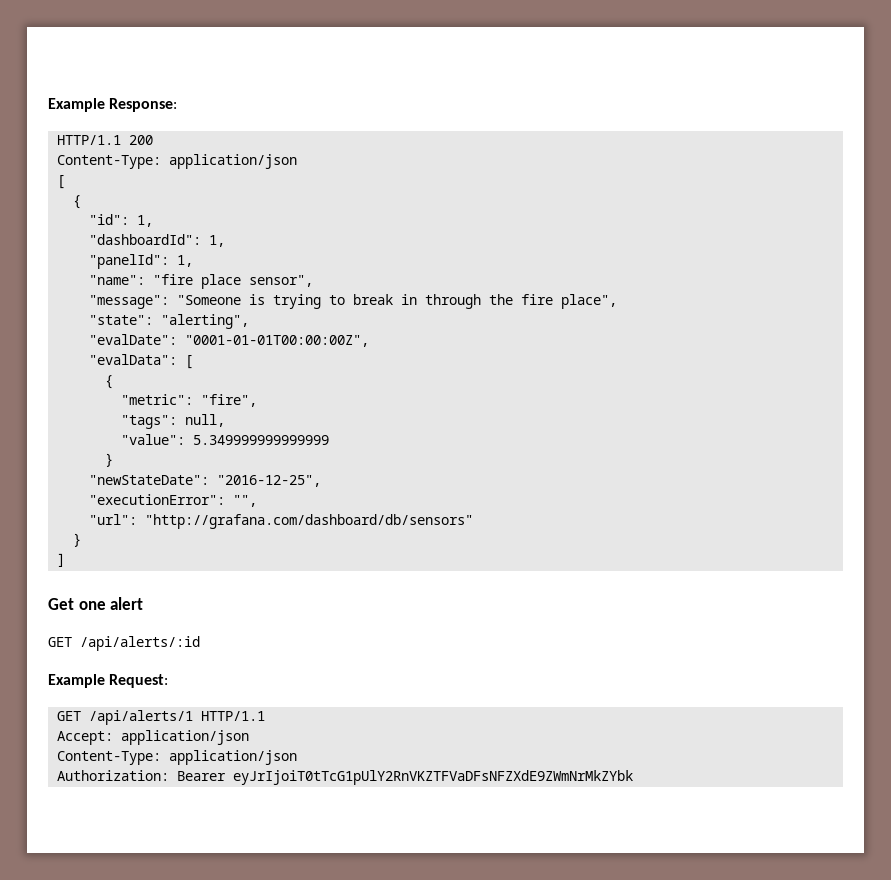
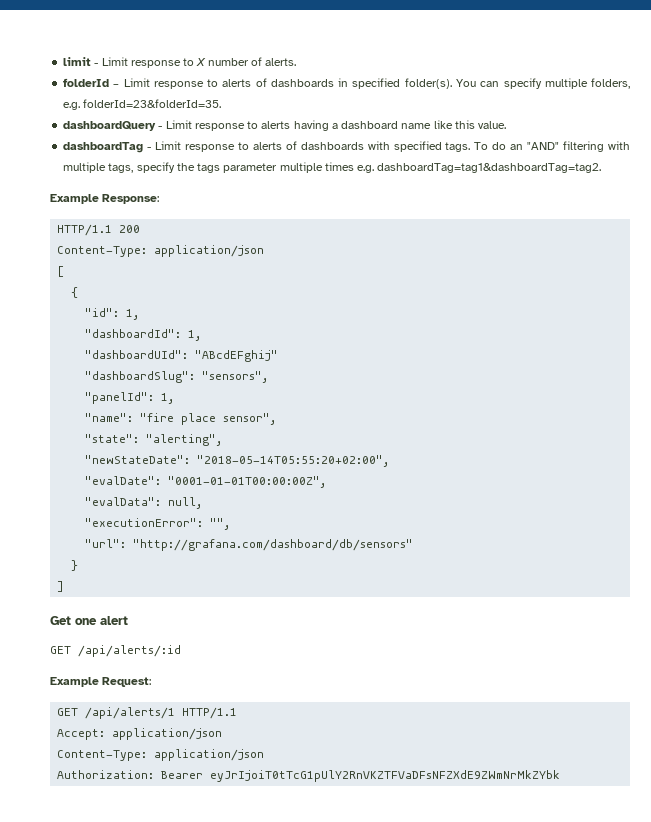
(48, 105) none -> [63,57,297,68] [63,78,630,89] [63,99,222,110] [63,120,507,131] [63,141,630,153] [63,162,602,173] limit - Limit response to X number of alerts. // folderId – Limit response to alerts of dashboards in specified folder(s). You can specify multiple folders, e.g. folderId=23&folderId=35. // dashboardQuery - Limit response to alerts having a dashboard name like this value. // dashboardTag - Limit response to alerts of dashboards with specified tags. To do an "AND" filtering with multiple tags, specify the tags parameter multiple times e.g. dashboardTag=tag1&dashboardTag=tag2. //
(226, 241) none -> [85,350,279,362] [85,371,269,383] // "dashboardUId": "ABcdEFghij" // "dashboardSlug": "sensors",
[89,294,618,309] // "message": "Someone is trying to break in through the fire place", -> (277, 419) none
(250, 321) none -> [85,455,390,467] // "newStateDate": "2018-05-14T05:55:20+02:00",
[185,355,194,369] [105,375,114,389] [121,394,258,407] [121,414,226,429] [121,434,330,445] [105,453,114,467] [89,475,322,487] [ // { // "metric": "fire", // "tags": null, // "value": 5.349999999999999 // } // "newStateDate": "2016-12-25", -> [168,497,203,509] null,

